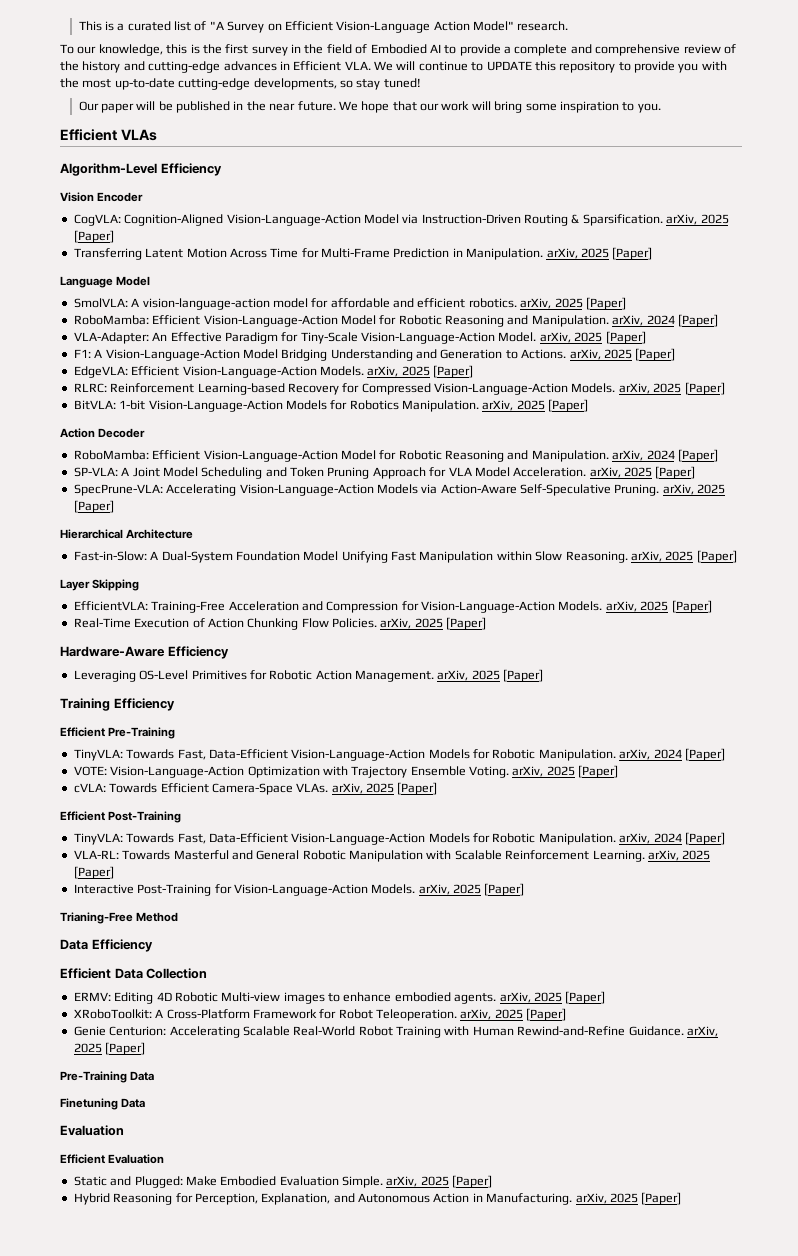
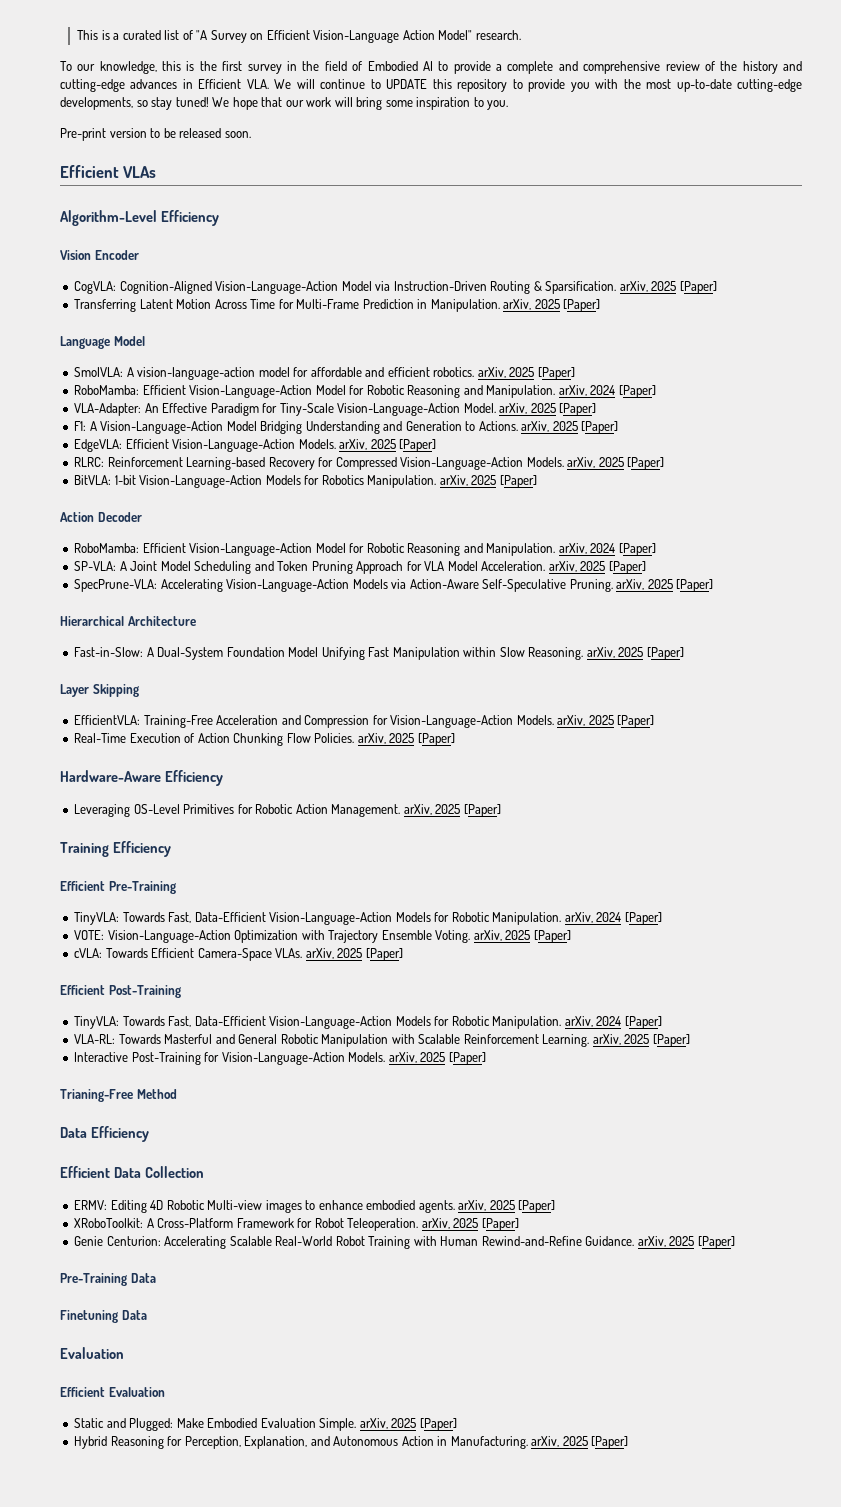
[78,101,336,113] // Our paper will be published in the near future. -> (209, 102) none
(661, 108) none -> [60,128,251,141] // Pre-print version to be released soon.

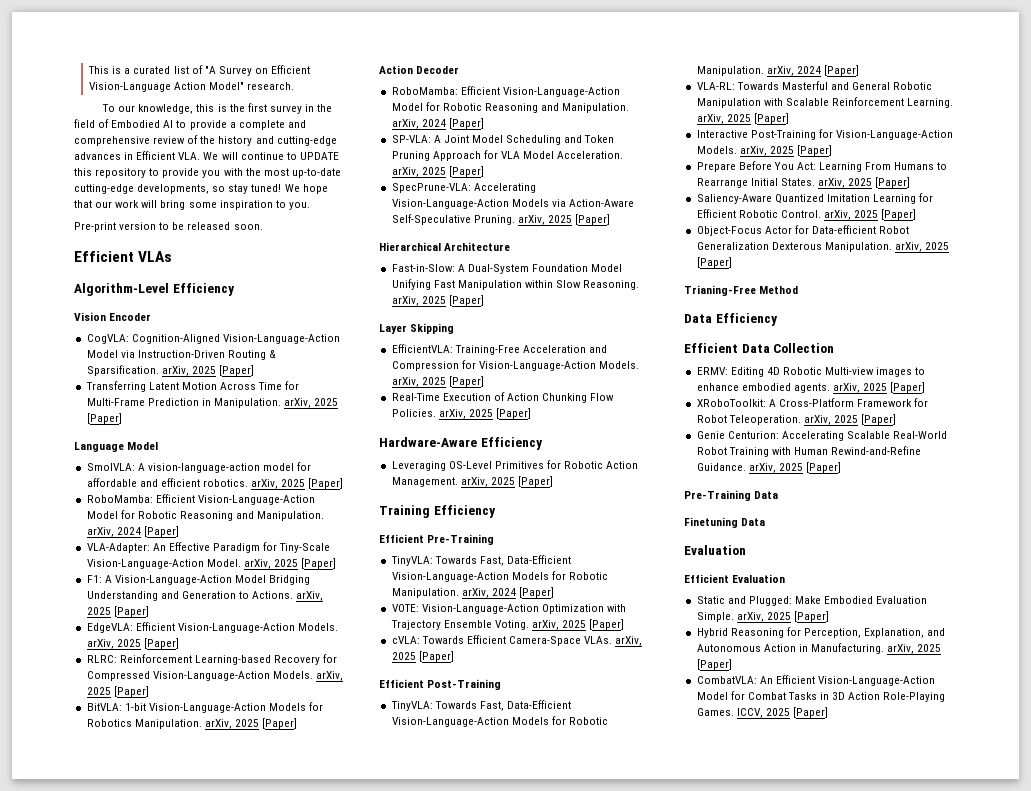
(486, 1058) none -> [696,161,948,172] [696,177,911,188] [696,193,934,204] [696,209,917,220] [696,225,910,236] [696,242,950,252] [696,257,732,268] // Prepare Before You Act: Learning From Humans to Rearrange Initial States. arXiv, 2025 [Paper] // Saliency-Aware Quantized Imitation Learning for Efficient Robotic Control. arXiv, 2025 [Paper] // Object-Focus Actor for Data-efficient Robot Generalization Dexterous Manipulation. arXiv, 2025 [Paper]
(629, 1442) none -> [696,675,935,686] [696,691,946,702] [696,707,828,718] // CombatVLA: An Efficient Vision-Language-Action Model for Combat Tasks in 3D Action Role-Playing Games. ICCV, 2025 [Paper]

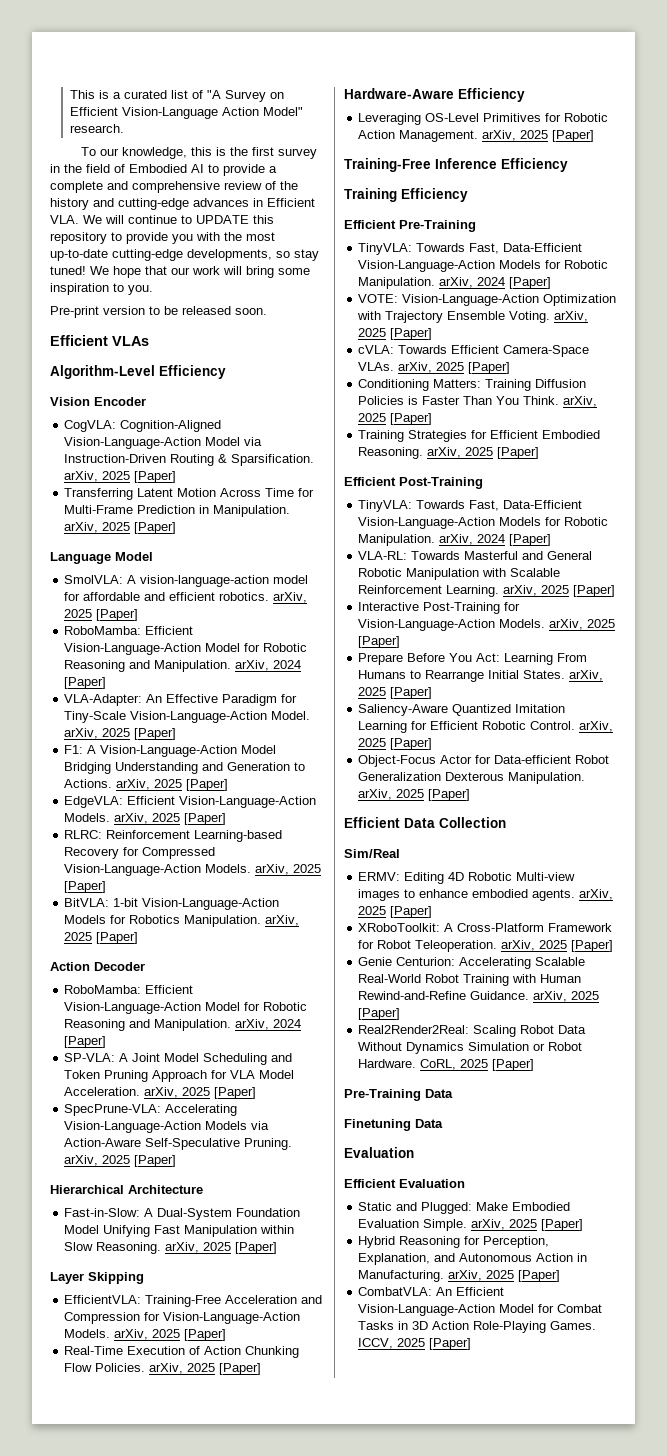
(553, 481) none -> [344,158,568,172] // Training-Free Inference Efficiency
(454, 656) none -> [358,379,587,391] [358,396,598,407] [358,413,433,425] [358,430,601,442] [358,447,540,459] // Conditioning Matters: Training Diffusion Policies is Faster Than You Think. arXiv, 2025 [Paper] // Training Strategies for Efficient Embodied Reasoning. arXiv, 2025 [Paper]
[684,285,799,296] [684,313,778,326] // Trianing-Free Method // Data Efficiency -> (471, 795) none
(835, 348) none -> [344,849,400,858] // Sim/Real
(841, 467) none -> [358,1025,587,1037] [358,1042,583,1054] [358,1059,535,1071] // Real2Render2Real: Scaling Robot Data Without Dynamics Simulation or Robot Hardware. CoRL, 2025 [Paper]

